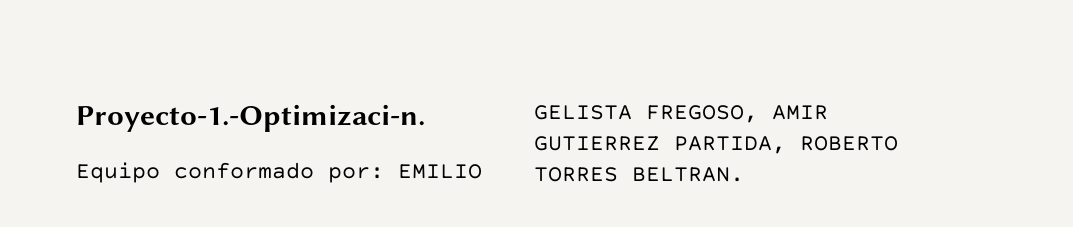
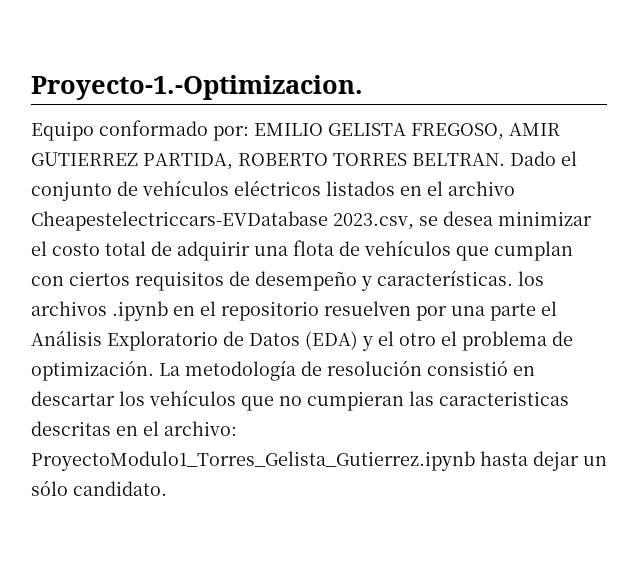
[76,104,425,132] Proyecto-1.-Optimizaci-n. -> [31,75,363,100] Proyecto-1.-Optimizacion.
(744, 174) none -> [510,151,577,166] [31,180,515,201] [31,211,592,231] [31,240,573,261] [31,270,544,291] [31,301,557,321] [31,330,573,351] [31,360,535,381] [31,390,569,411] [31,421,237,436] [31,451,607,471] [31,480,167,496] Dado el conjunto de vehículos eléctricos listados en el archivo Cheapestelectriccars-EVDatabase 2023.csv, se desea minimizar el costo total de adquirir una flota de vehículos que cumplan con ciertos requisitos de desempeño y características. los archivos .ipynb en el repositorio resuelven por una parte el Análisis Exploratorio de Datos (EDA) y el otro el problema de optimización. La metodología de resolución consistió en descartar los vehículos que no cumpieran las caracteristicas descritas en el archivo: ProyectoModulo1_Torres_Gelista_Gutierrez.ipynb hasta dejar un sólo candidato.

